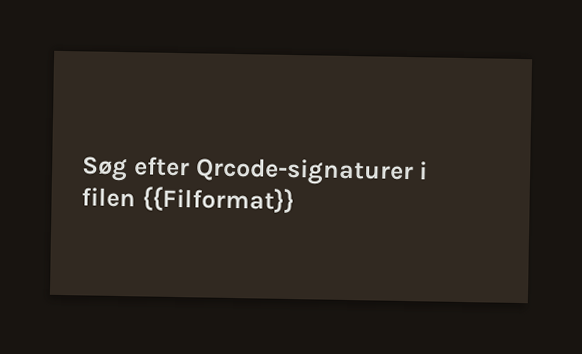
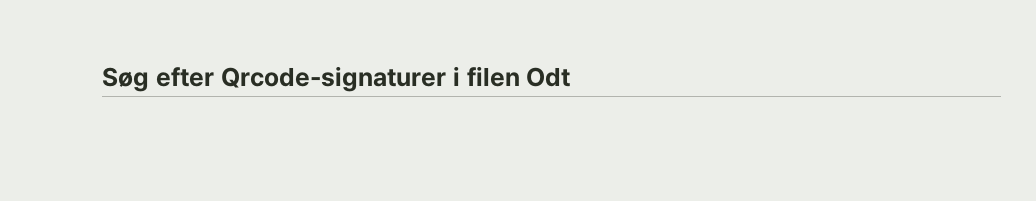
[141,186,295,214] {{Filformat}} -> [526,67,571,87] Odt

